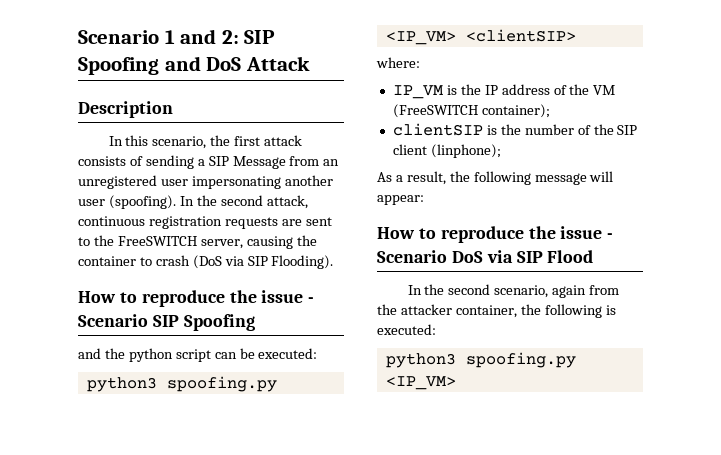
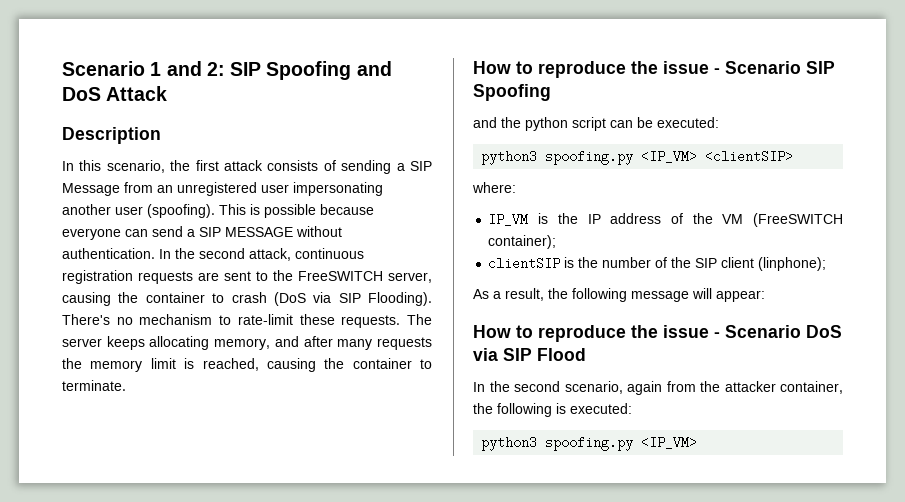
(176, 202) none -> [219,204,374,218] [62,226,342,240] [62,248,155,259] This is possible because everyone can send a SIP MESSAGE without authentication.
(334, 262) none -> [62,314,433,328] [62,336,433,350] [62,358,432,372] [62,380,126,391] There's no mechanism to rate-limit these requests. The server keeps allocating memory, and after many requests the memory limit is reached, causing the container to terminate.

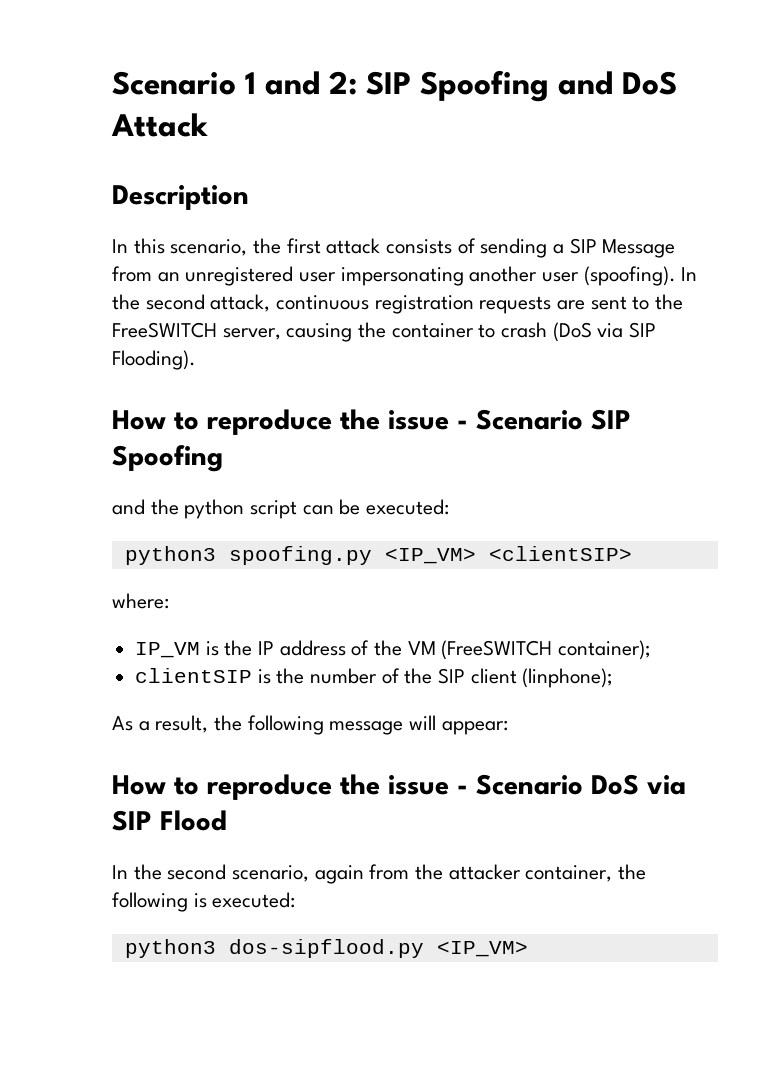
[219,204,374,218] [62,226,342,240] [62,248,155,259] This is possible because everyone can send a SIP MESSAGE without authentication. -> (676, 276) none
[62,314,433,328] [62,336,433,350] [62,358,432,372] [62,380,126,391] There's no mechanism to rate-limit these requests. The server keeps allocating memory, and after many requests the memory limit is reached, causing the container to terminate. -> (196, 360) none
[545,436,634,451] spoofing.py -> [228,939,424,958] dos-sipflood.py

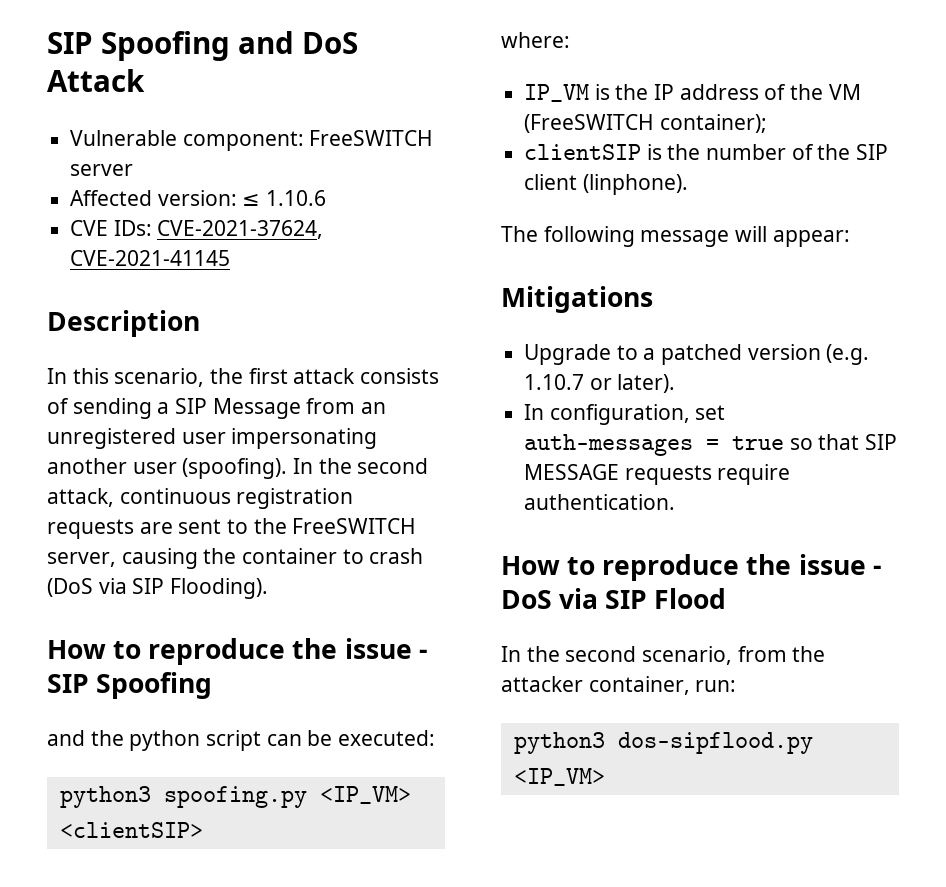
[112,71,357,95] Scenario 1 and 2: -> (47, 43) none
(208, 125) none -> [70,130,434,151] [70,164,134,176] [70,190,327,206] [70,220,324,239] [70,250,231,266] // Vulnerable component: FreeSWITCH server // Affected version: ≤ 1.10.6 // CVE IDs: CVE-2021-37624, CVE-2021-41145
[476,409,583,430] Scenario -> (428, 654) none
[522,668,614,688] [112,715,243,733] (linphone); // As a result, the -> [582,174,688,195] [501,226,538,242] (linphone). // The
[112,774,583,800] // How to reproduce the issue - Scenario -> [501,286,653,313] [524,344,870,365] [524,374,676,393] [524,404,726,425] [524,434,898,456] [524,464,791,485] [524,494,676,510] [501,554,882,581] // Mitigations // Upgrade to a patched version (e.g. 1.10.7 or later). // In configuration, set auth-messages = true so that SIP MESSAGE requests require authentication. // How to reproduce the issue -
[314,865,364,884] again -> (733, 655) none
[618,864,647,880] [112,892,296,912] the following is executed: -> [695,680,737,692] run:

